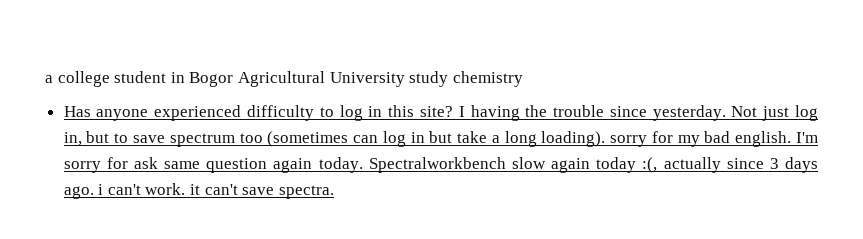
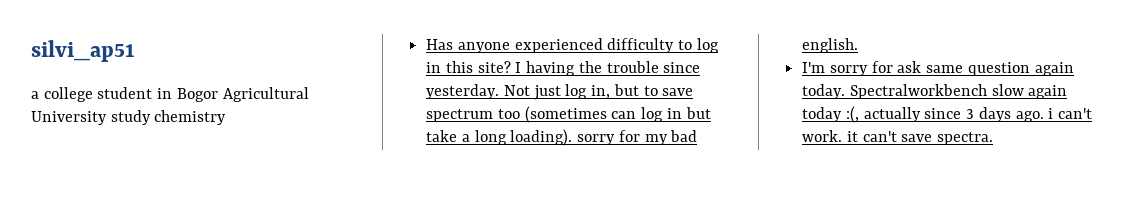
(45, 79) none -> [31,40,135,62] silvi_ap51 //
(792, 139) none -> (859, 45) //

